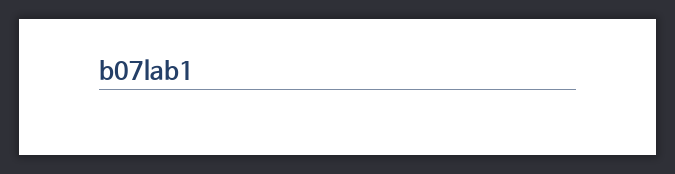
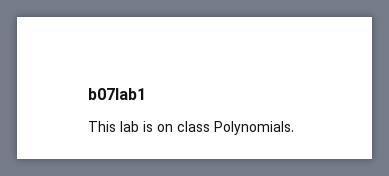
(194, 69) none -> [88,121,294,135] // This lab is on class Polynomials.

